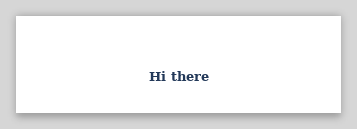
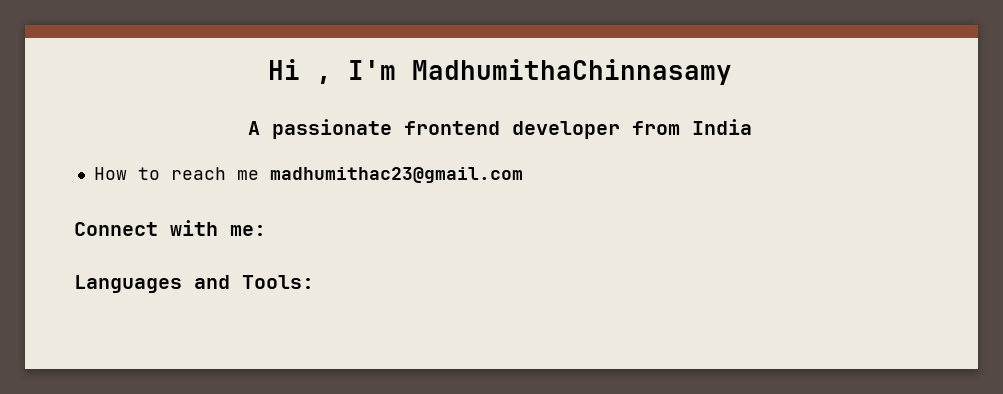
[170,71,209,81] there -> [315,59,732,85] [247,119,752,139] [93,167,523,183] [74,220,266,236] [74,275,314,293] , I'm MadhumithaChinnasamy // A passionate frontend developer from India // How to reach me madhumithac23@gmail.com // Connect with me: // Languages and Tools:

